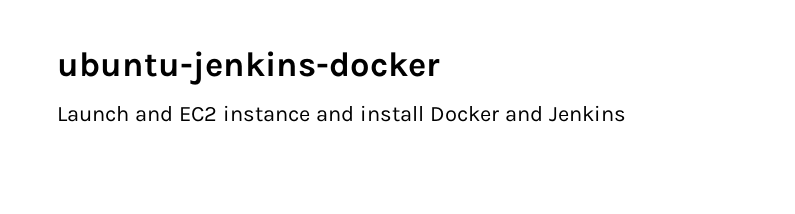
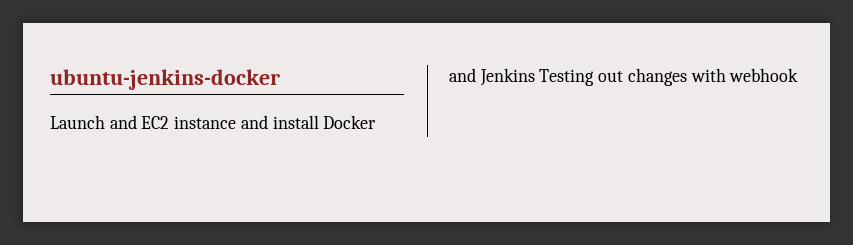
(626, 113) none -> [539,68,799,86] Testing out changes with webhook

